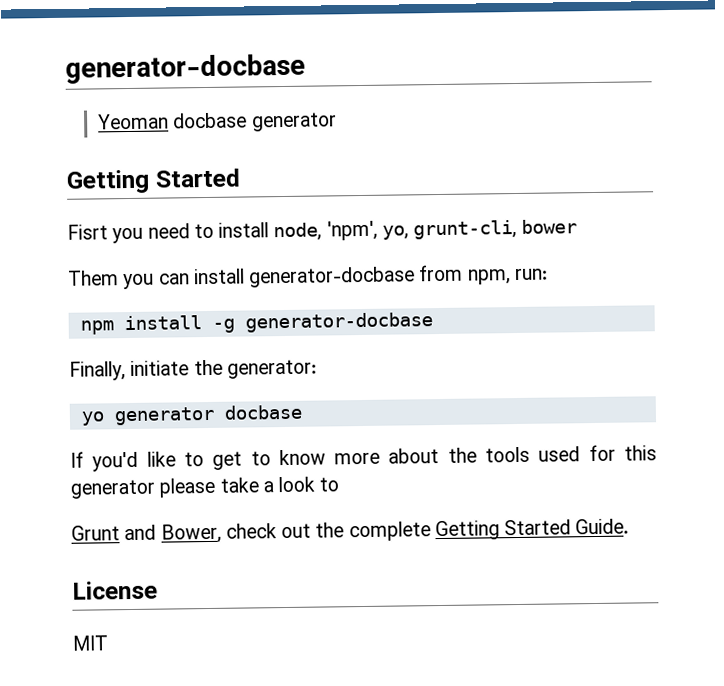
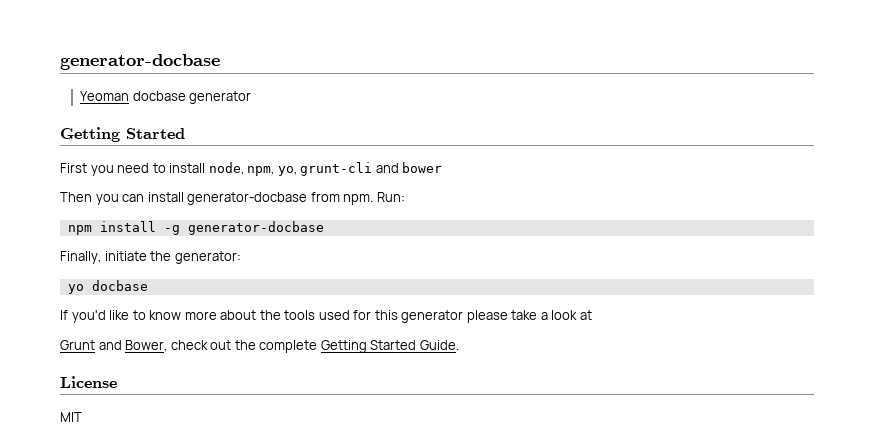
[67,224,108,240] Fisrt -> [60,163,87,173] First
[326,219,518,241] 'npm', yo, grunt-cli, -> [247,162,399,176] npm, yo, grunt-cli and
[68,270,119,286] Them -> [60,192,92,202] Then
[467,268,548,285] npm, run: -> [343,192,405,205] npm. Run:
[113,406,215,426] generator -> (84, 289) none
[212,451,271,470] get to -> (146, 315) none
[319,477,340,492] to -> [579,310,592,320] at

